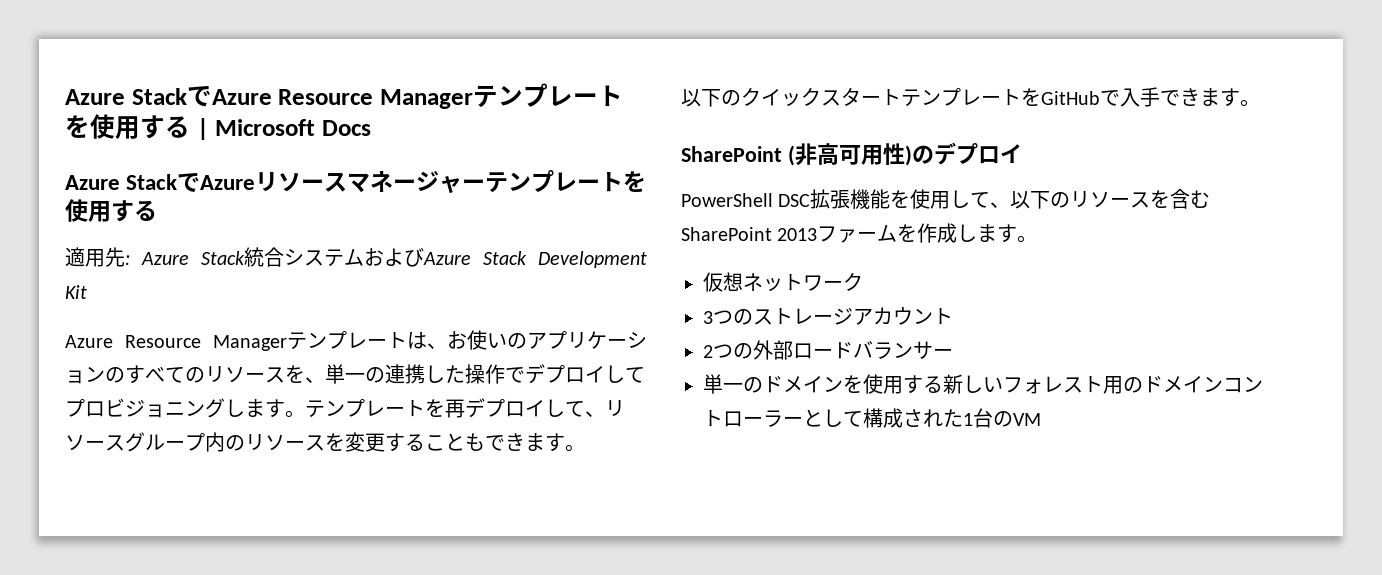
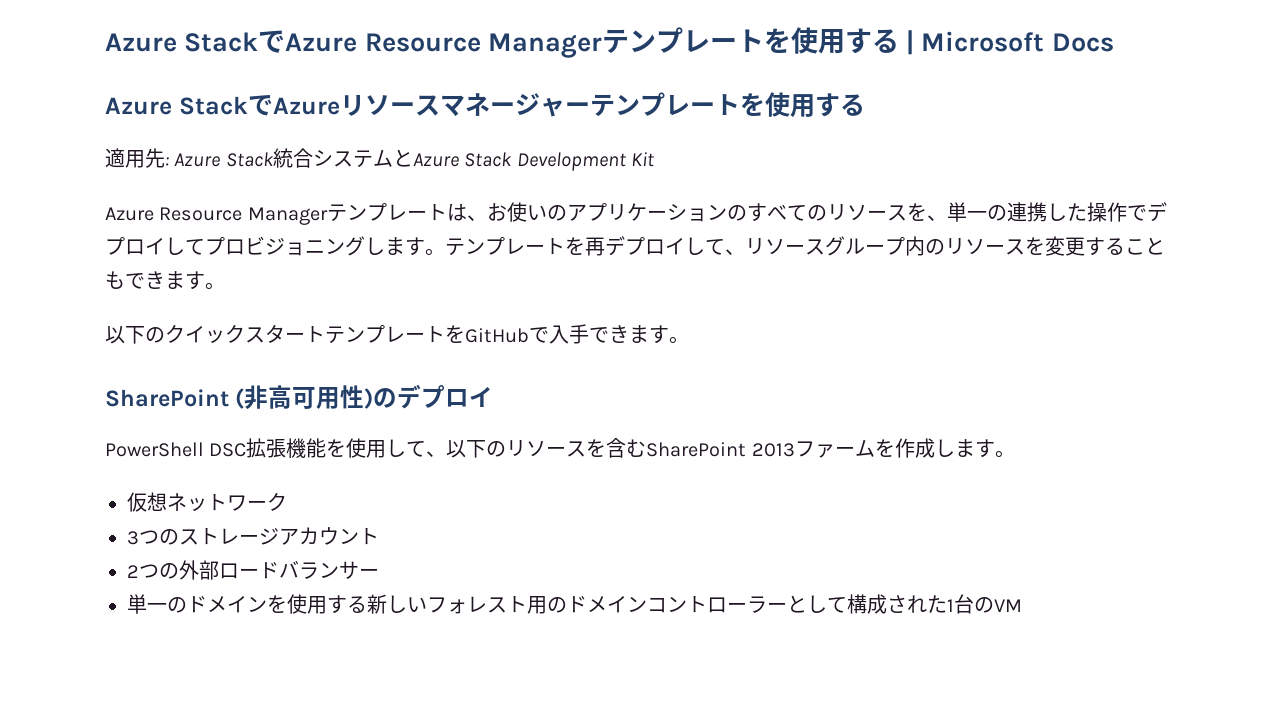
[364,247,424,267] および -> [392,149,413,167] と

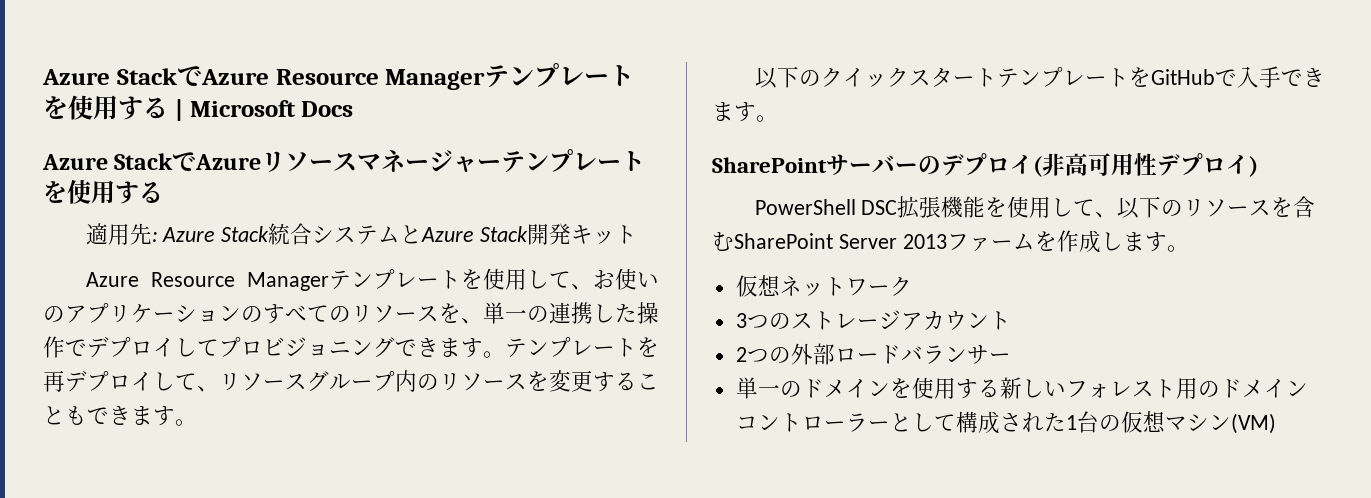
[516,152,654,171] [105,203,467,225] Development Kit // Azure Resource Managerテンプレートは -> [527,223,638,245] [85,268,571,291] 開発キット // Azure Resource Managerテンプレートを使用して
[365,237,385,255] し -> [395,338,439,357] でき
(229, 398) none -> [826,153,1033,176] サーバーのデプロイ
[364,384,494,409] )のデプロイ -> [1157,153,1258,177] デプロイ)
(747, 449) none -> [838,234,897,249] Server
[994,599,1022,612] VM -> [1120,411,1276,434] 仮想マシン(VM)

